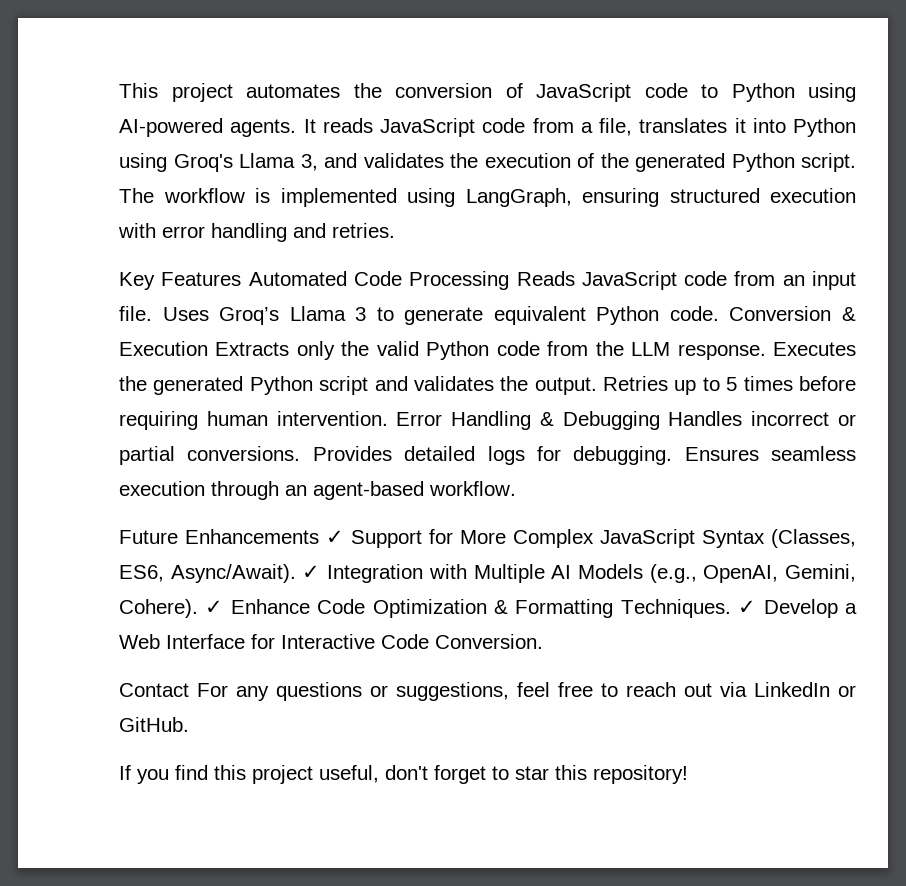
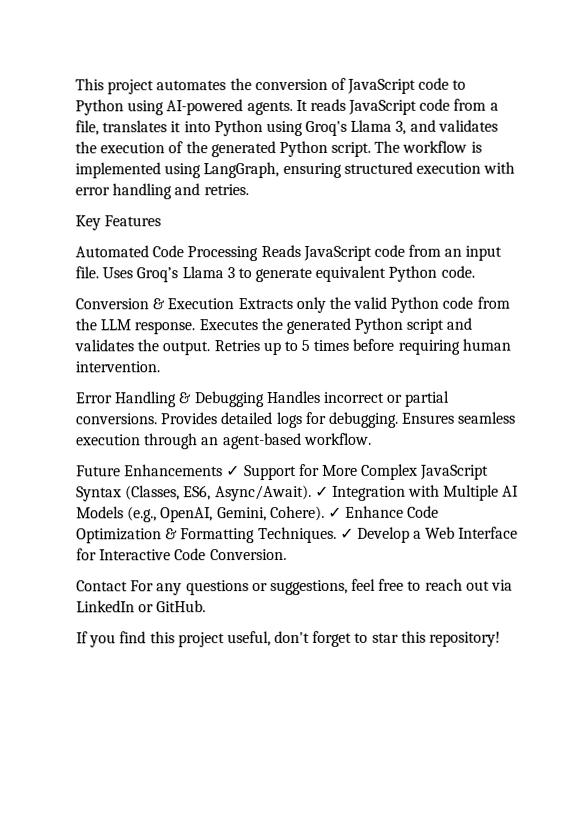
(242, 279) none -> (162, 221) //
(719, 313) none -> (475, 271) //
(388, 418) none -> (160, 367) //

